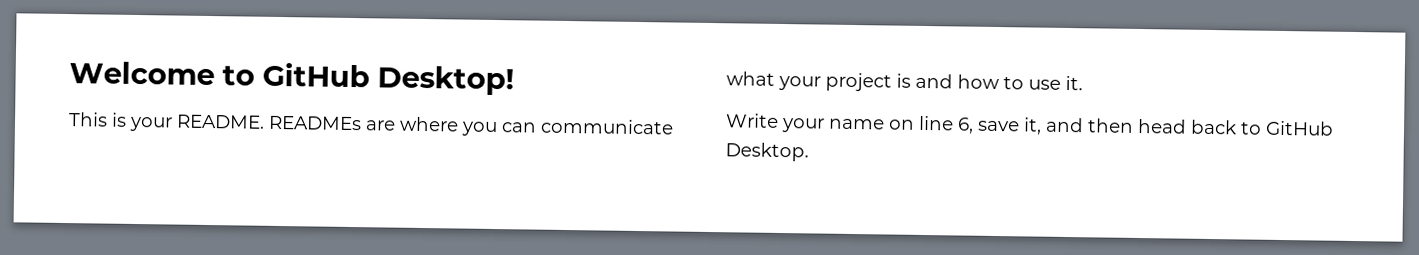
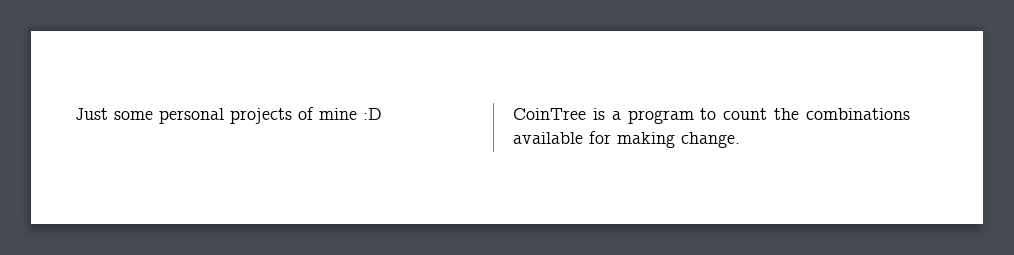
[69,61,514,96] [68,112,674,137] [726,71,1083,92] [726,113,1334,136] [725,142,809,162] Welcome to GitHub Desktop! // This is your README. READMEs are where you can communicate what your project is and how to use it. // Write your name on line 6, save it, and then head back to GitHub Desktop. -> [75,107,382,124] [513,108,910,124] [513,131,740,148] Just some personal projects of mine :D // CoinTree is a program to count the combinations available for making change.

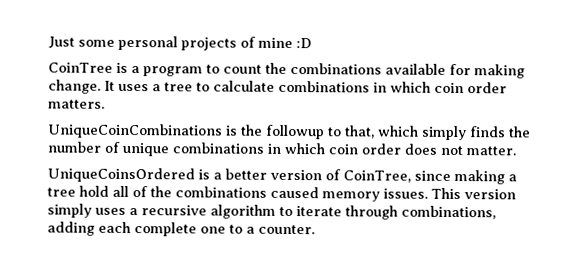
(740, 140) none -> [104,80,507,94] [48,99,105,109] [47,123,531,141] [47,141,516,157] [47,167,517,185] [47,185,516,202] [47,203,496,220] [47,221,315,237] It uses a tree to calculate combinations in which coin order matters. // UniqueCoinCombinations is the followup to that, which simply finds the number of unique combinations in which coin order does not matter. // UniqueCoinsOrdered is a better version of CoinTree, since making a tree hold all of the combinations caused memory issues. This version simply uses a recursive algorithm to iterate through combinations, adding each complete one to a counter.

